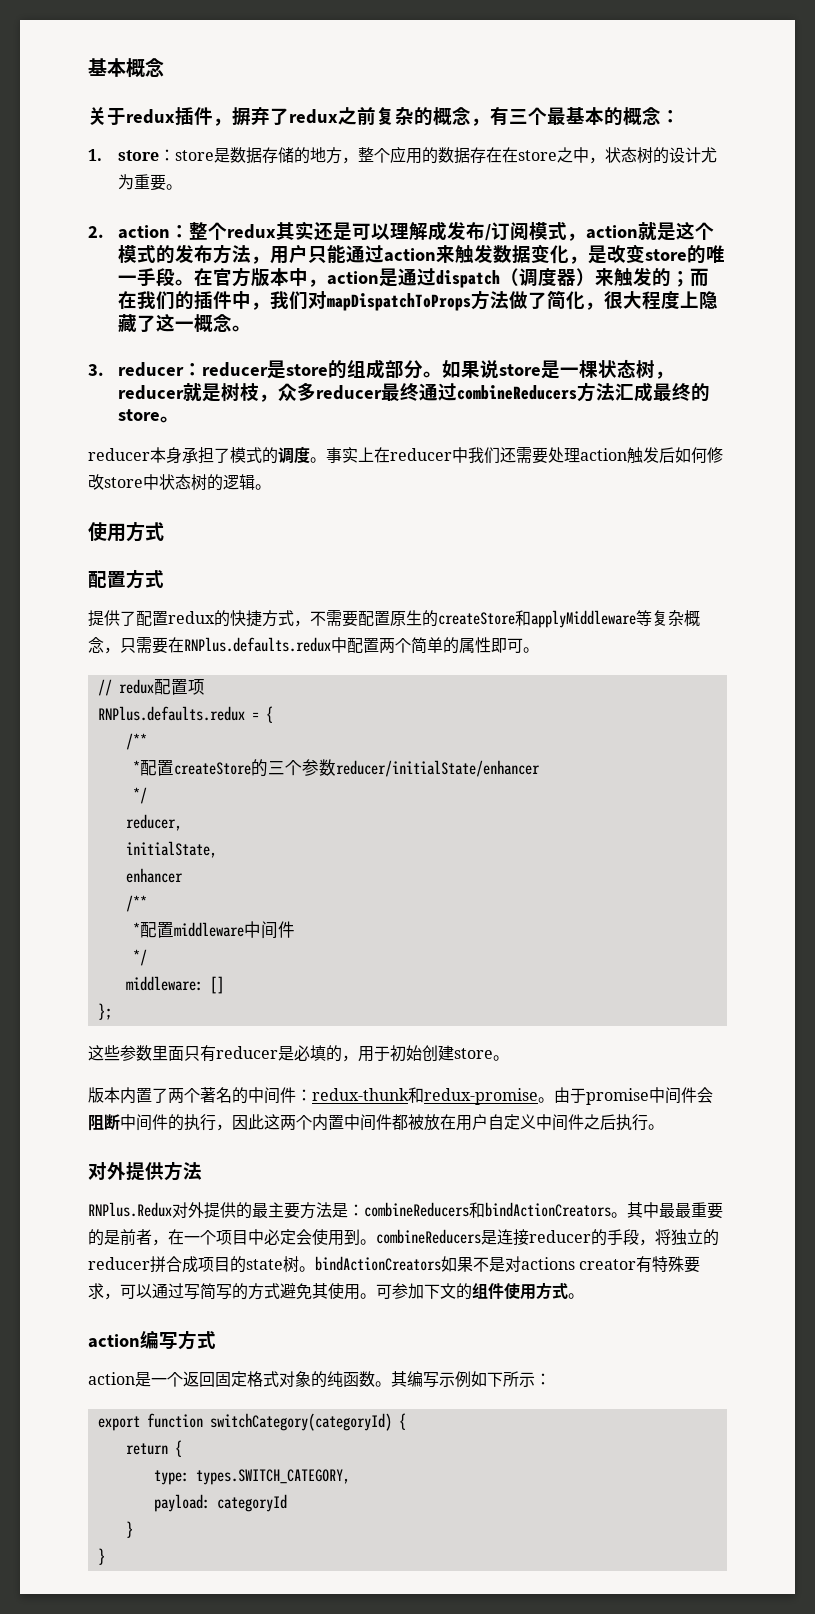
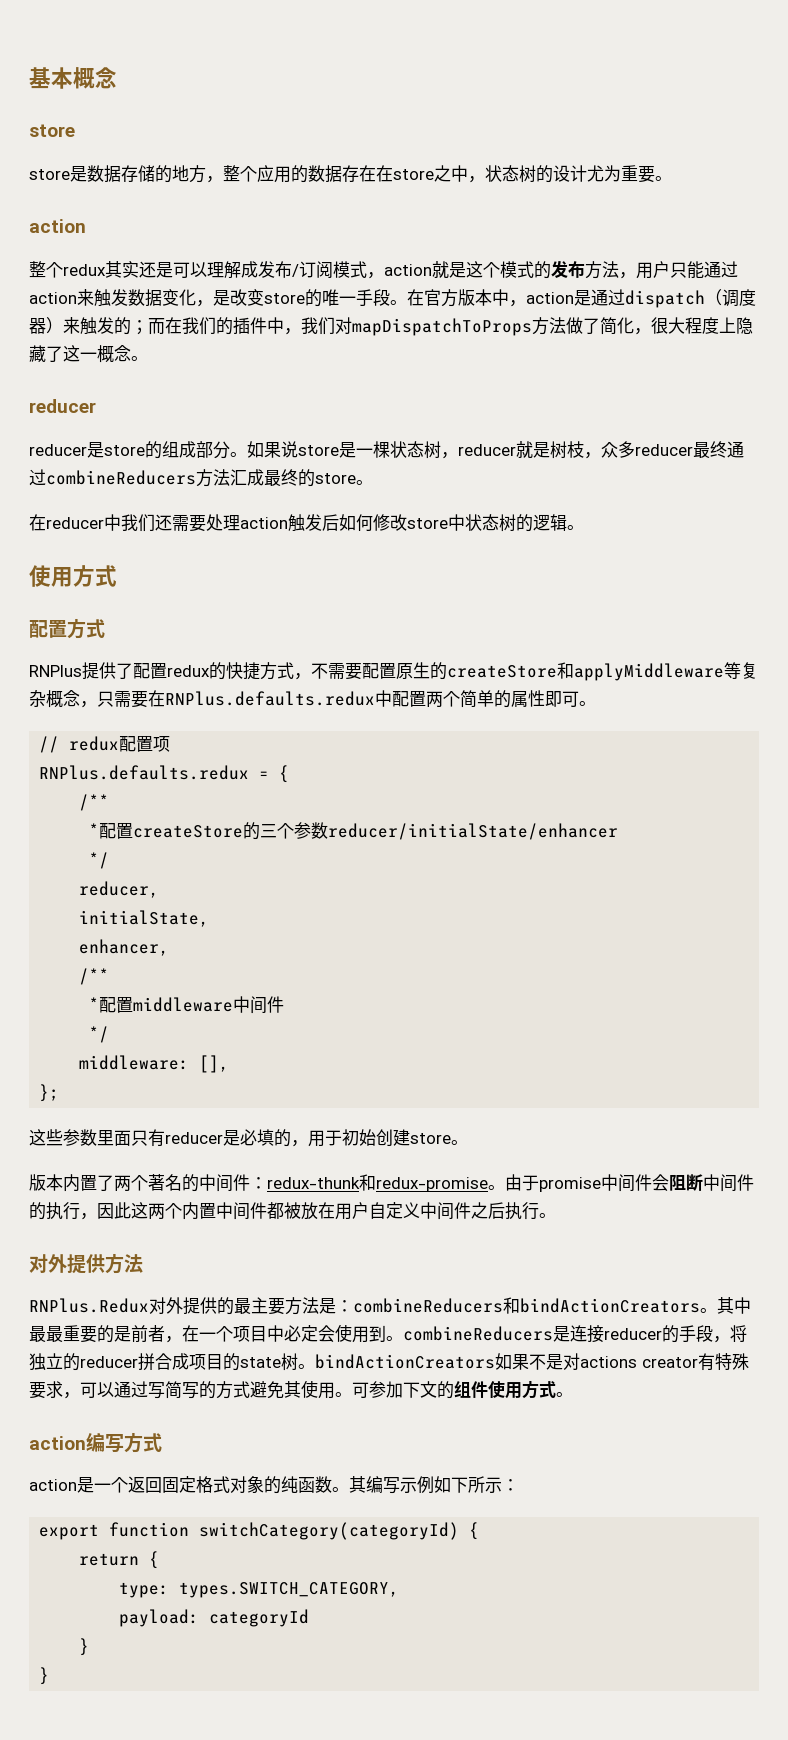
[88,106,680,126] [88,149,175,161] 关于redux插件，摒弃了redux之前复杂的概念，有三个最基本的概念： // 1. store： -> [29,124,75,137] store //
[88,225,189,239] 2. action： -> [29,219,86,233] action //
[88,362,202,377] 3. reducer： -> [29,399,96,413] reducer //
[88,446,374,464] reducer本身承担了模式的调度。事实上 -> (373, 482) none
(164, 579) none -> [29,665,82,677] RNPlus
[125,868,183,883] enhancer -> [79,939,170,956] enhancer,
[209,976,224,994] [] -> [199,1055,230,1073] [],

